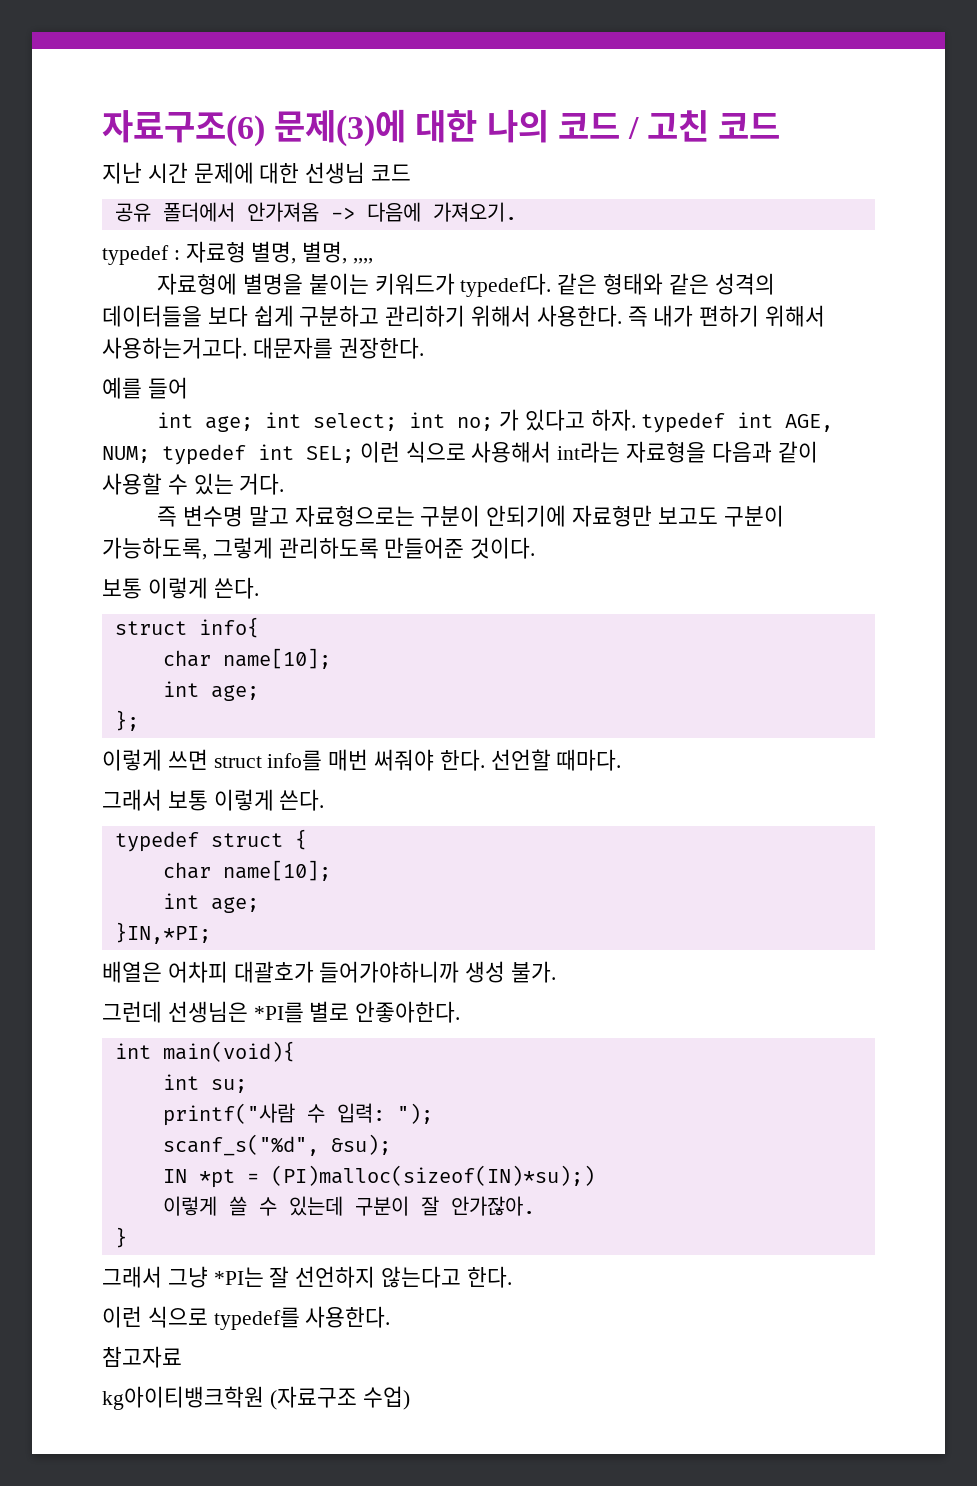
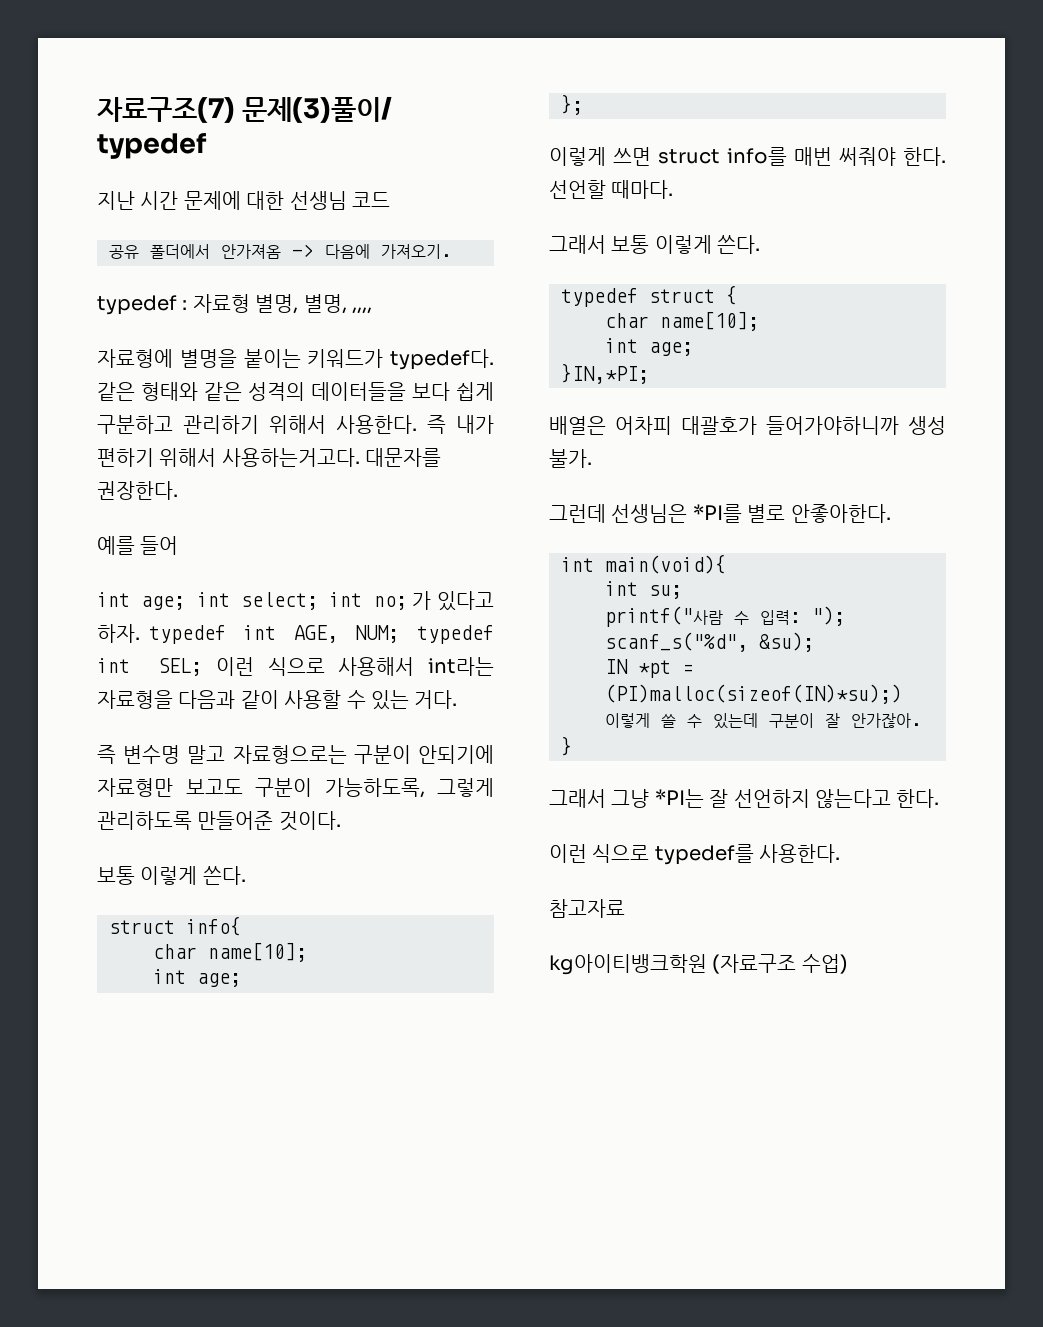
[102,109,781,147] 자료구조(6) 문제(3)에 대한 나의 코드 / 고친 코드 -> [97,96,393,123] [97,133,207,159] 자료구조(7) 문제(3)풀이/ typedef

